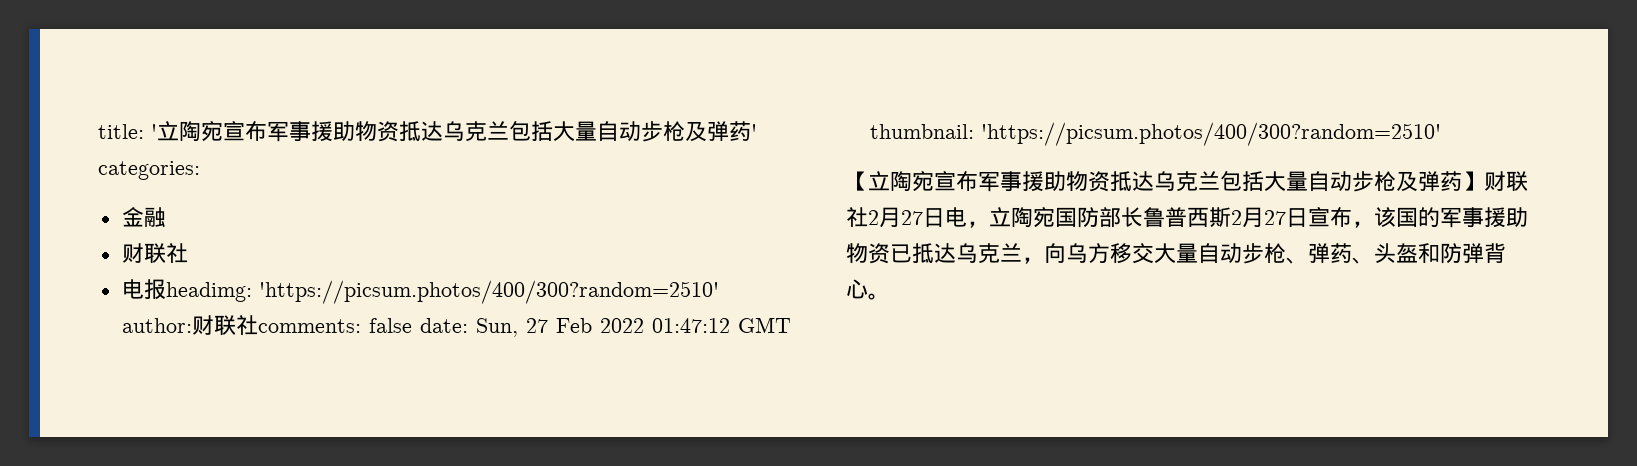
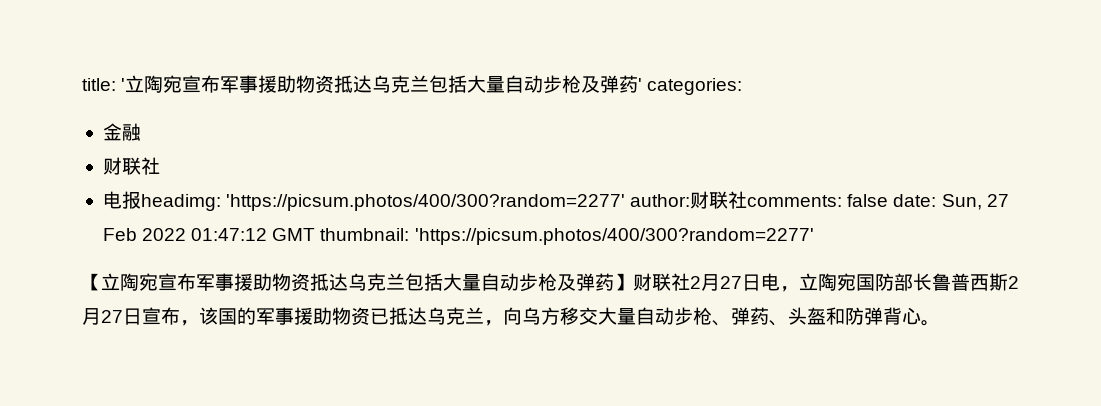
[258,280,719,304] 'https://picsum.photos/400/300?random=2510' -> [226,194,626,211] 'https://picsum.photos/400/300?random=2277'
[980,122,1441,146] 'https://picsum.photos/400/300?random=2510' -> [414,228,814,245] 'https://picsum.photos/400/300?random=2277'

